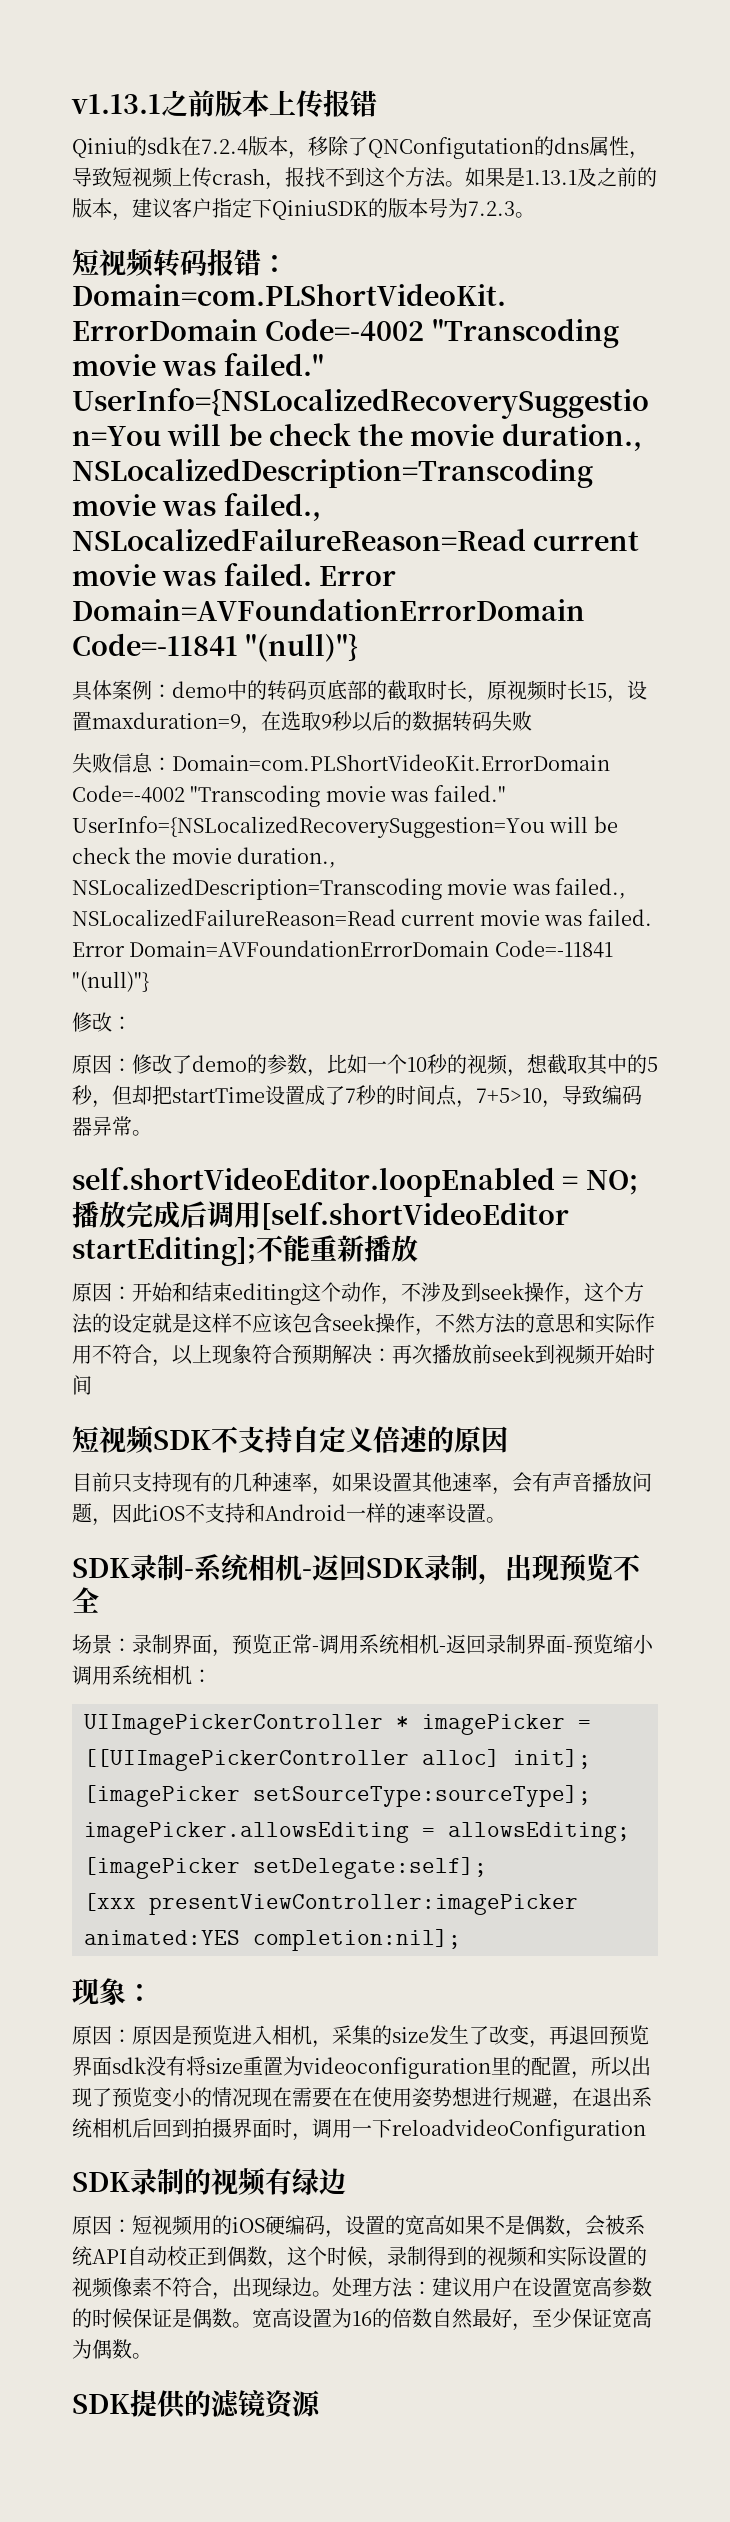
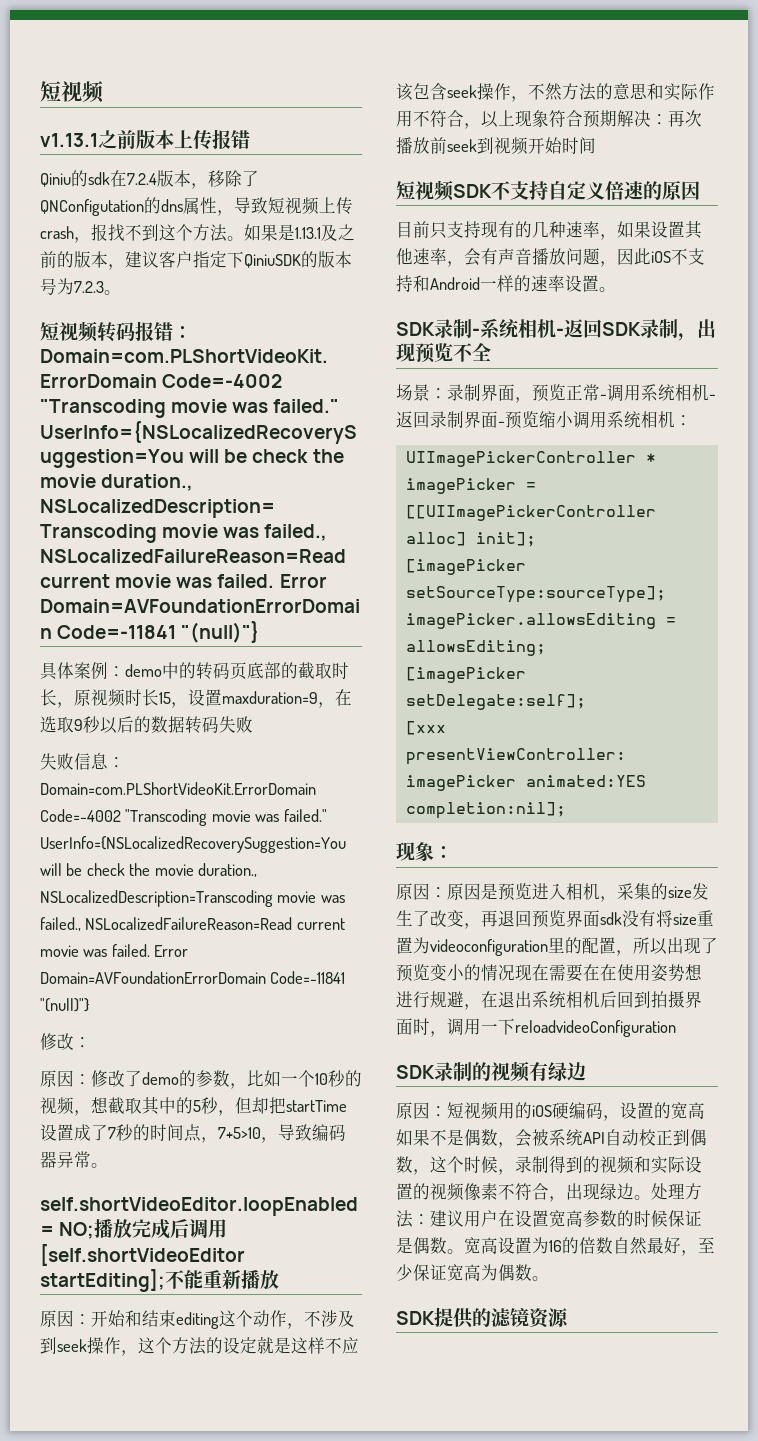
(71, 104) none -> [40,81,104,103] 短视频 //

